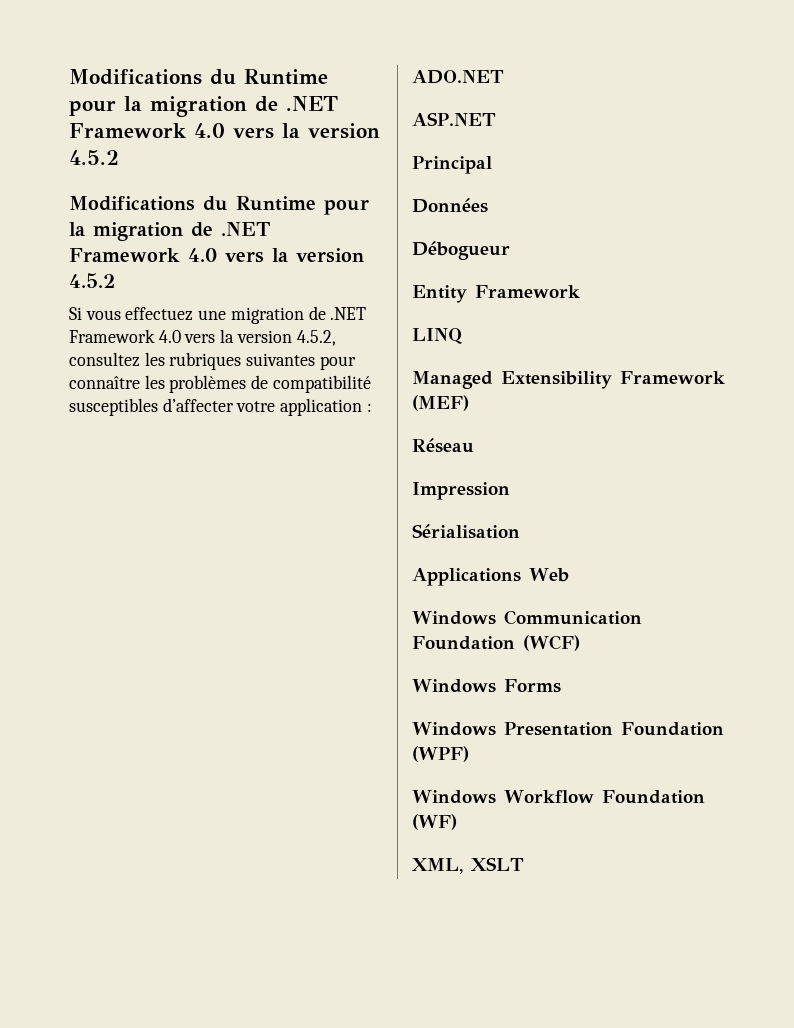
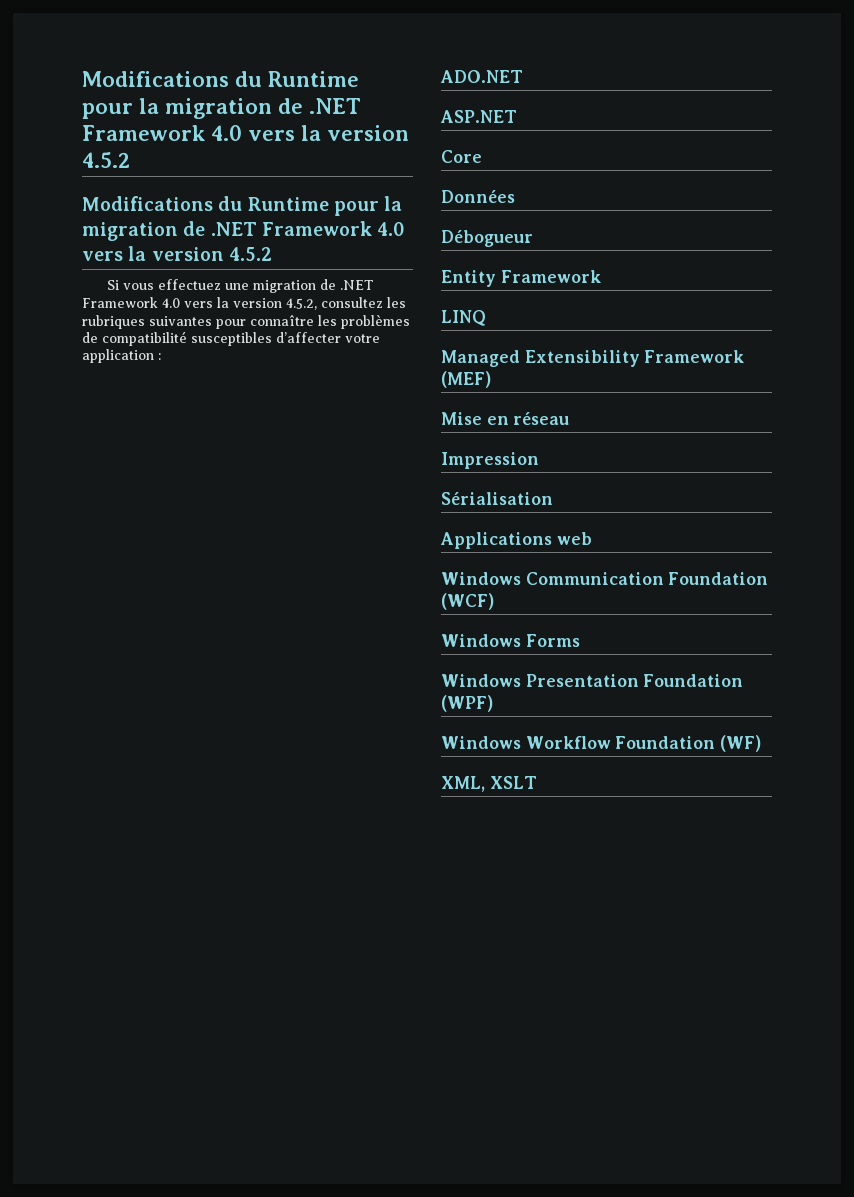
[412,156,492,174] Principal -> [441,150,482,163] Core
[412,438,474,453] Réseau -> [441,411,570,425] Mise en réseau
[529,568,569,582] Web -> [556,532,592,545] web

